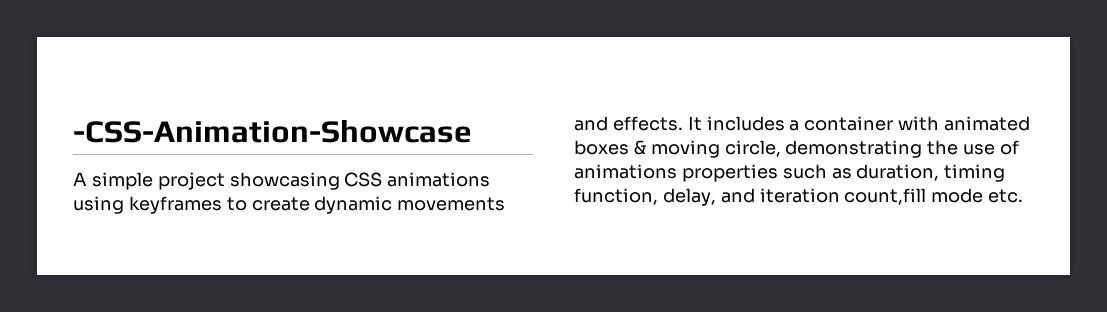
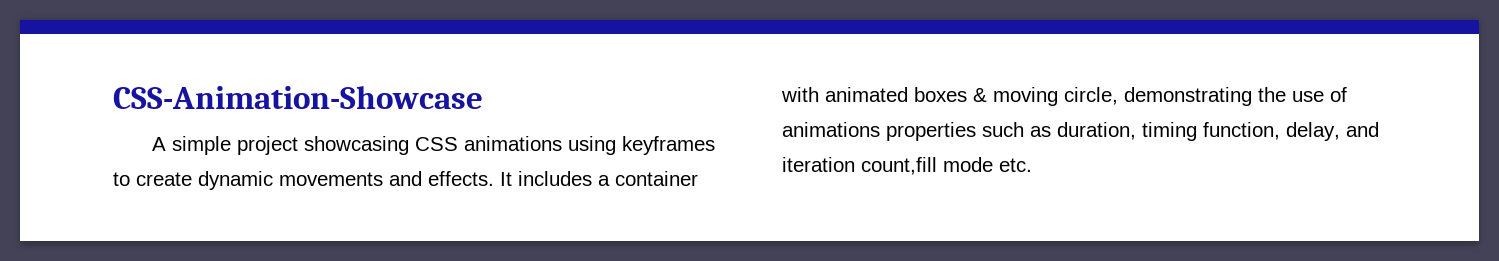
[73,119,472,143] -CSS-Animation-Showcase -> [113,86,483,109] CSS-Animation-Showcase

